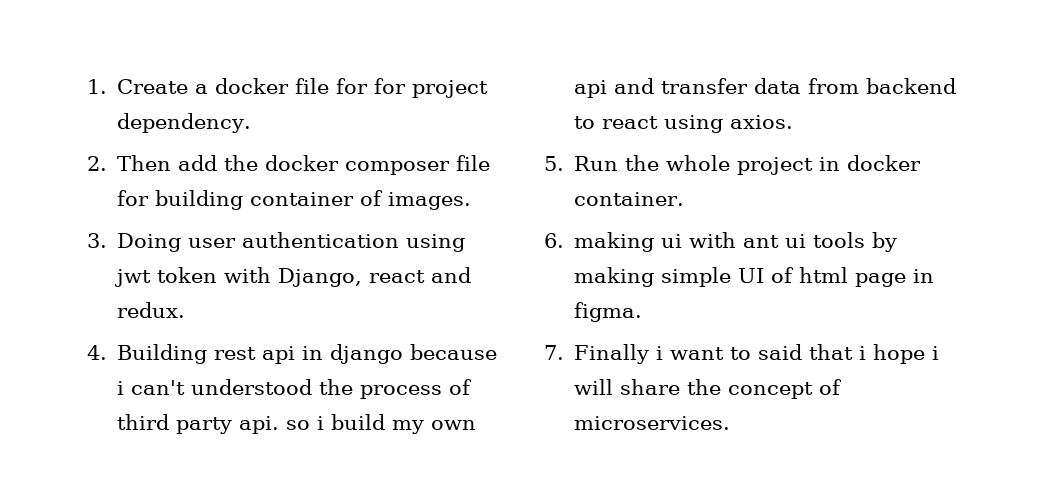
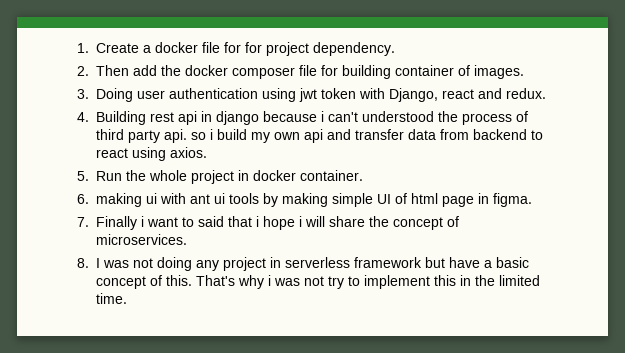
(731, 423) none -> [77,257,530,271] [96,275,541,289] [96,293,128,304] // 8. I was not doing any project in serverless framework but have a basic concept of this. That's why i was not try to implement this in the limited time.

